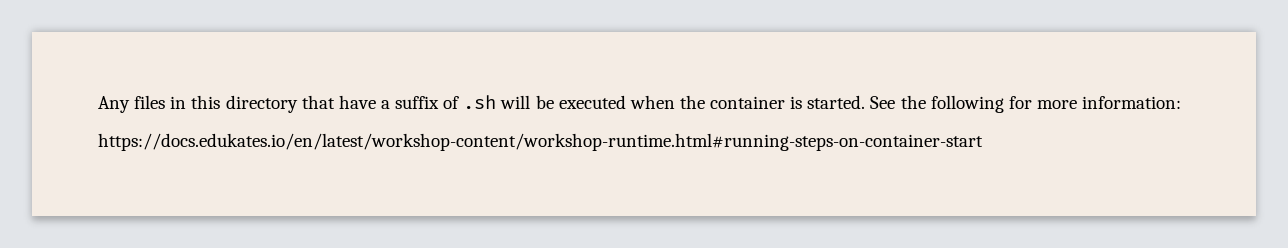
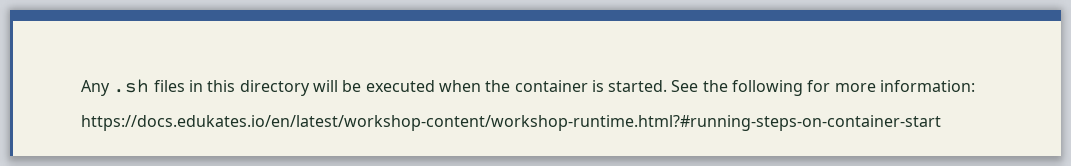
(130, 104) none -> [113,79,150,93] .sh
[301,95,497,109] that have a suffix of .sh -> (310, 88) none
[98,133,983,151] https://docs.edukates.io/en/latest/workshop-content/workshop-runtime.html#running-steps-on-container-start -> [81,115,941,131] https://docs.edukates.io/en/latest/workshop-content/workshop-runtime.html?#running-steps-on-container-start

